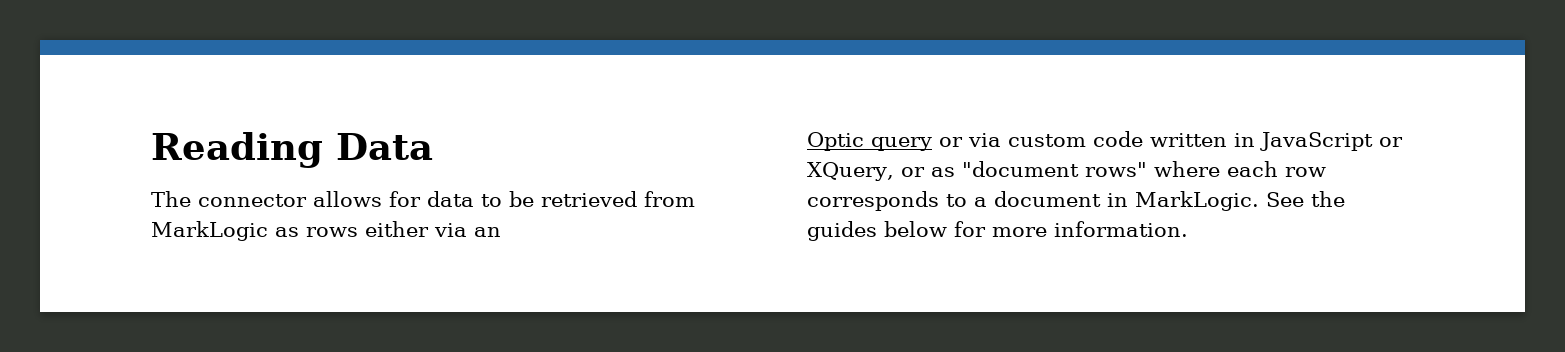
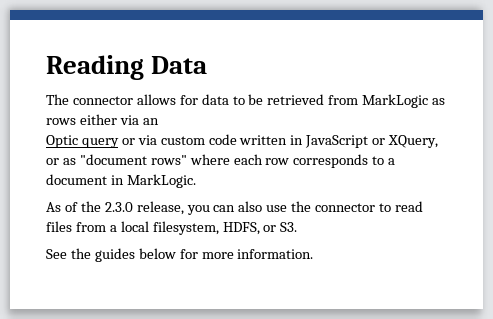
(1259, 201) none -> [46,201,423,215] [46,221,298,235] // As of the 2.3.0 release, you can also use the connector to read files from a local filesystem, HDFS, or S3. //

